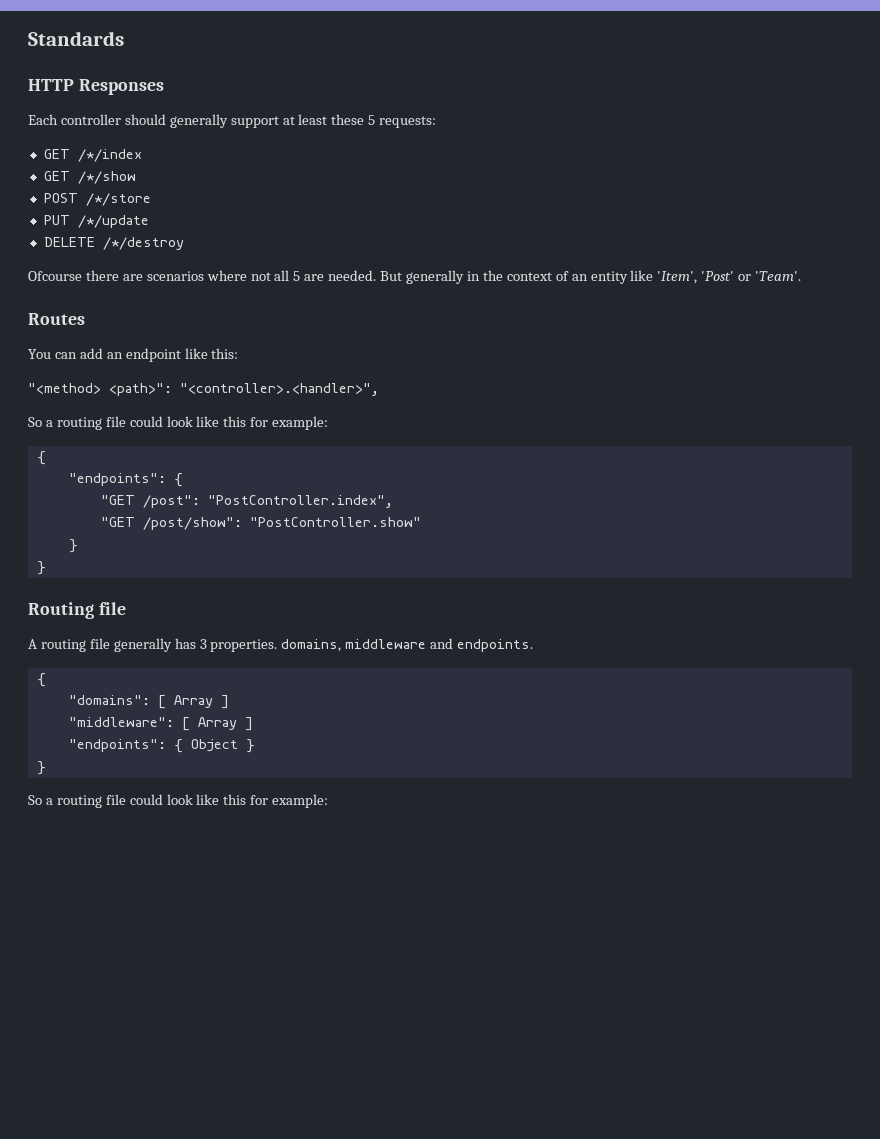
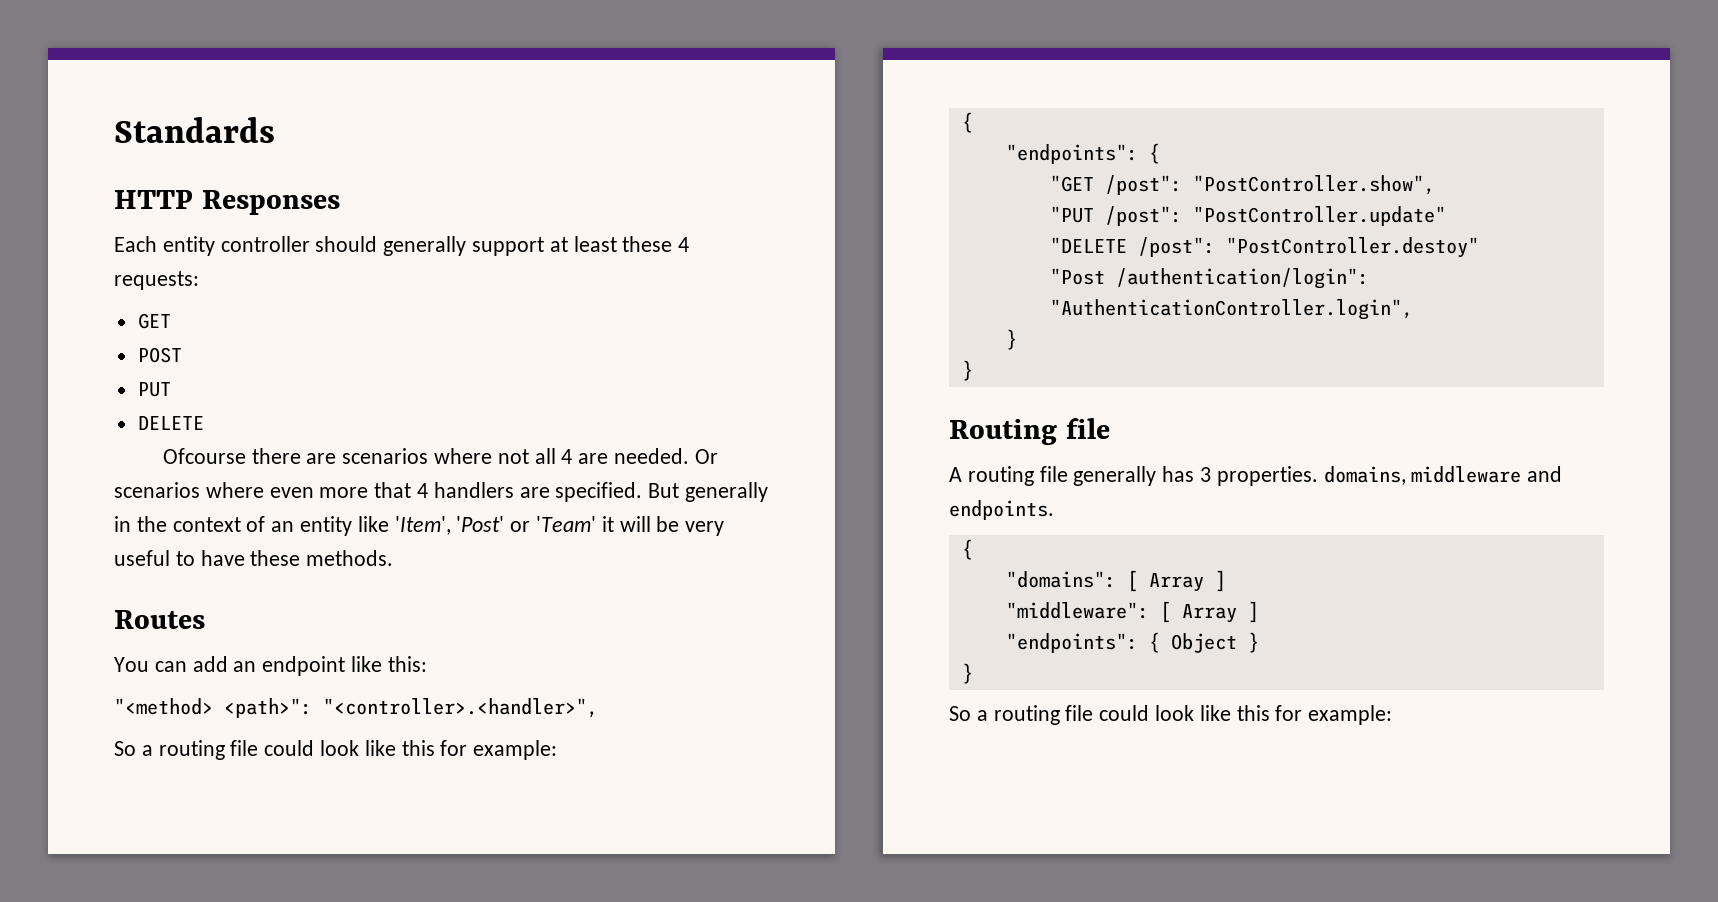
(58, 119) none -> [162,236,215,256] entity
[368,115,376,125] 5 -> [678,237,690,252] 4
[77,149,142,162] [43,171,136,184] /*/index // GET /*/show -> (171, 321) none
[85,193,151,206] /*/store -> (182, 355) none
[77,215,149,228] /*/update -> (171, 389) none
[102,237,184,250] /*/destroy -> (204, 423) none
[293,271,301,281] 5 -> [561,449,573,464] 4
(377, 275) none -> [694,449,718,464] [114,482,643,502] Or scenarios where even more that 4 handlers are specified.
[755,271,802,281] 'Team'. -> [536,516,725,536] [114,550,394,566] 'Team' it will be very useful to have these methods.
[207,495,393,508] [100,517,421,530] "PostController.index", // "GET /post/show": "PostController.show" -> [1192,175,1435,195] [1049,206,1446,226] [1049,237,1479,258] [1049,268,1369,289] [1049,299,1413,320] "PostController.show", // "PUT /post": "PostController.update" // "DELETE /post": "PostController.destoy" // "Post /authentication/login": "AuthenticationController.login",

